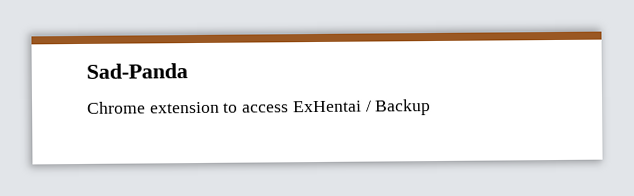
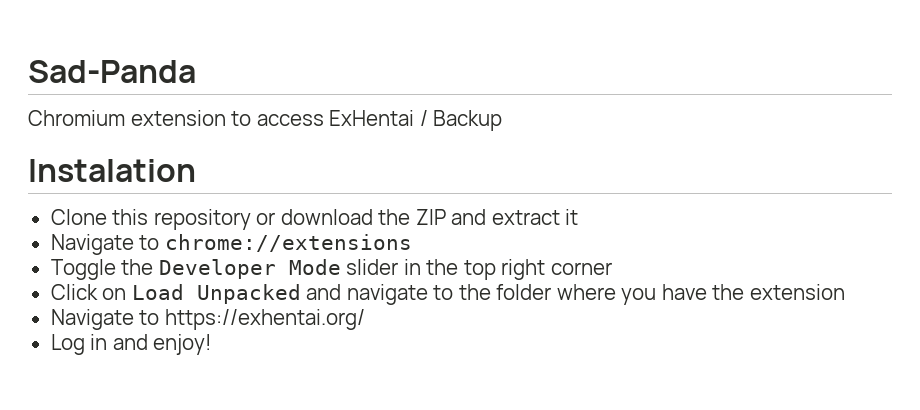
[87,101,146,114] Chrome -> [28,110,125,126] Chromium
(432, 107) none -> [28,159,196,182] [50,209,579,230] [50,234,412,255] [50,259,612,280] [50,284,845,305] [50,309,365,330] [50,334,212,355] // Instalation // Clone this repository or download the ZIP and extract it // Navigate to chrome://extensions // Toggle the Developer Mode slider in the top right corner // Click on Load Unpacked and navigate to the folder where you have the extension // Navigate to https://exhentai.org/ // Log in and enjoy!

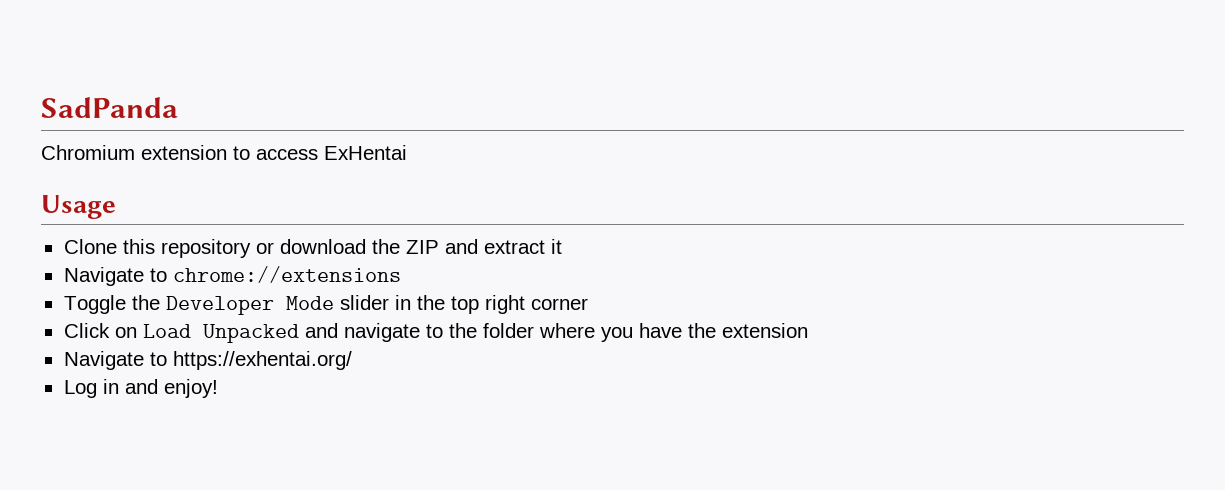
[28,60,196,83] Sad-Panda -> [41,97,178,118] SadPanda
[419,110,503,131] [28,159,196,182] / Backup // Instalation -> [41,195,116,219] // Usage

